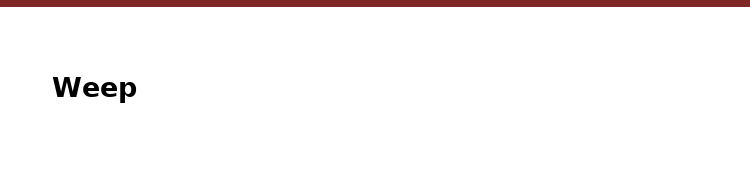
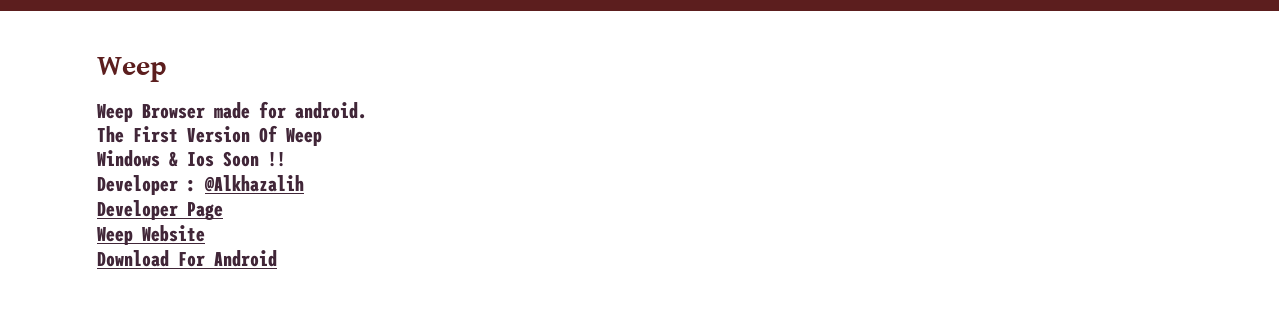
[52,77,137,103] Weep -> [97,57,167,82] [97,101,367,122] [97,125,322,146] [97,150,286,167] [97,175,304,195] [97,200,223,220] [97,225,205,245] [97,250,277,267] Weep // Weep Browser made for android. // The First Version Of Weep // Windows & Ios Soon !! // Developer : @Alkhazalih // Developer Page // Weep Website // Download For Android

